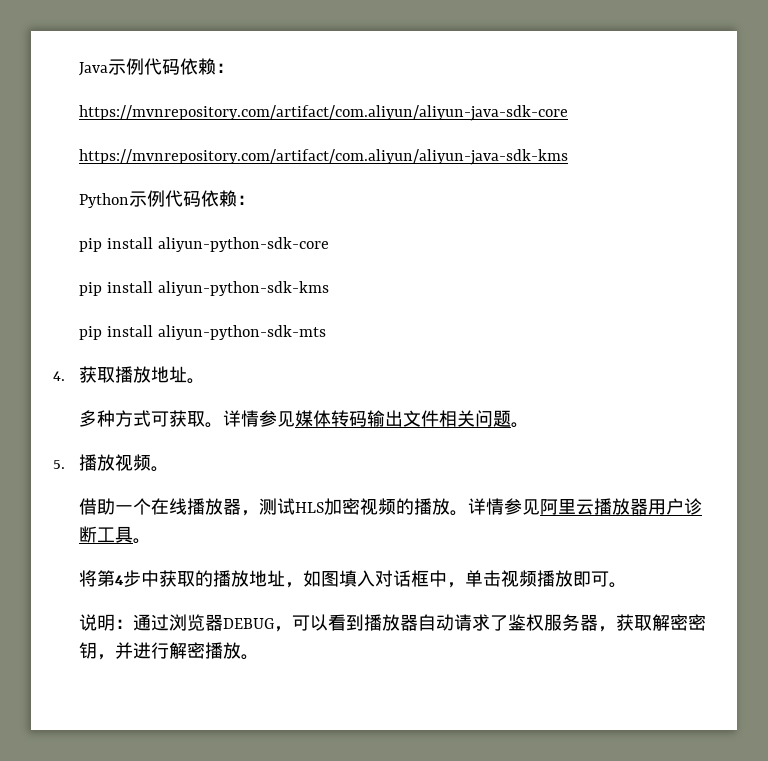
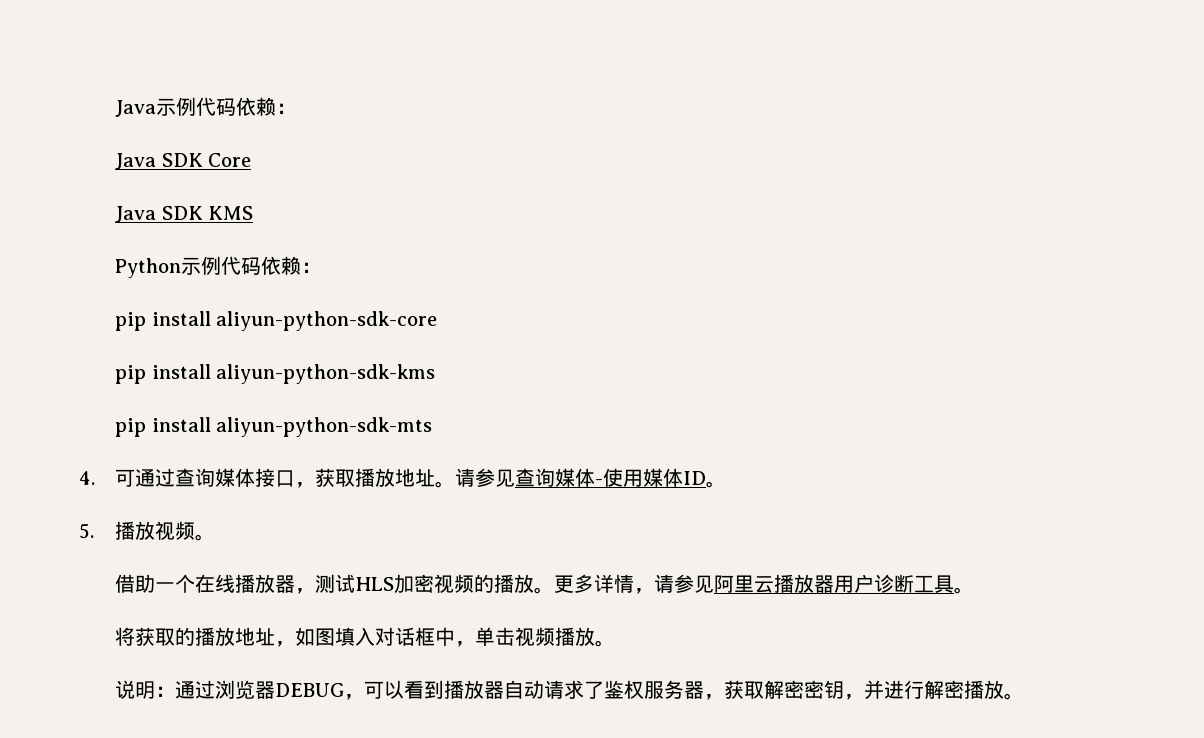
[79,105,569,121] [79,149,569,165] https://mvnrepository.com/artifact/com.aliyun/aliyun-java-sdk-core // https://mvnrepository.com/artifact/com.aliyun/aliyun-java-sdk-kms -> [115,153,252,170] [115,206,254,223] Java SDK Core // Java SDK KMS
(65, 376) none -> [115,468,316,488] 可通过查询媒体接口，
[79,410,512,428] // 多种方式可获取。详情参见媒体转码输出文件相关问题 -> [455,468,707,487] 请参见查询媒体-使用媒体ID
[468,498,505,515] 详情 -> [554,574,675,594] 更多详情，请
[97,570,160,587] 第4步中 -> (136, 636) none
[573,571,610,587] 即可 -> (596, 636) none

